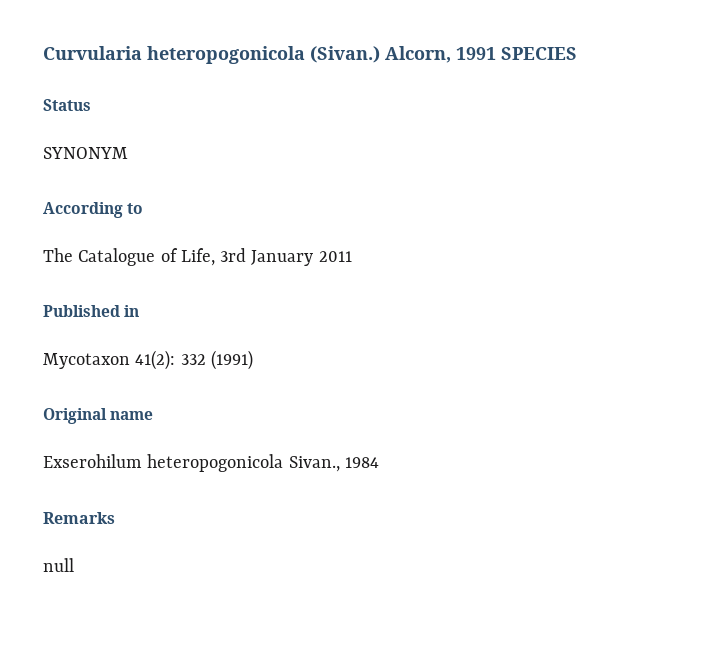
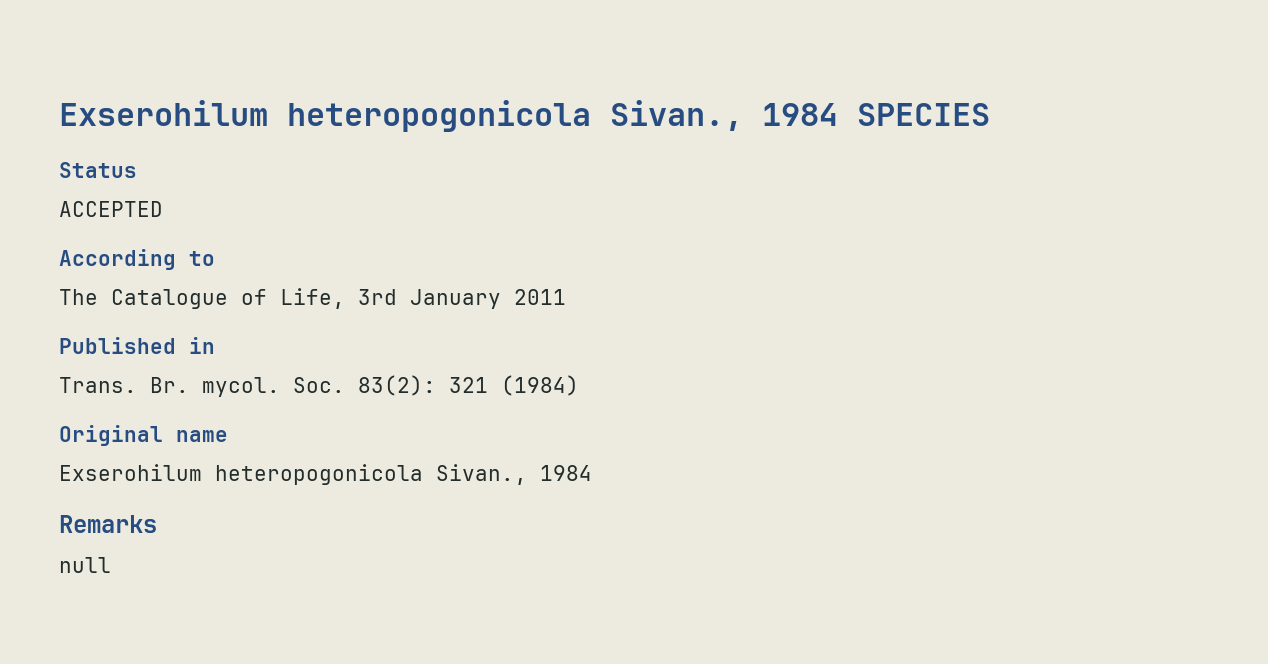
[43,46,496,64] Curvularia heteropogonicola (Sivan.) Alcorn, 1991 -> [59,100,838,132] Exserohilum heteropogonicola Sivan., 1984
[43,147,128,159] SYNONYM -> [59,201,163,217] ACCEPTED
[43,350,253,370] Mycotaxon 41(2): 332 (1991) -> [59,375,579,397] Trans. Br. mycol. Soc. 83(2): 321 (1984)

